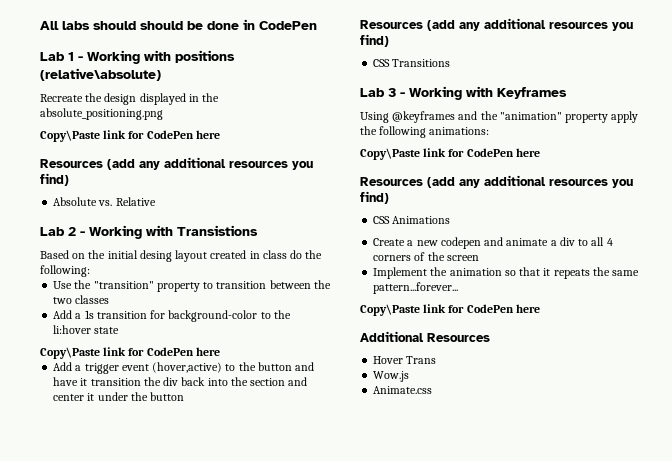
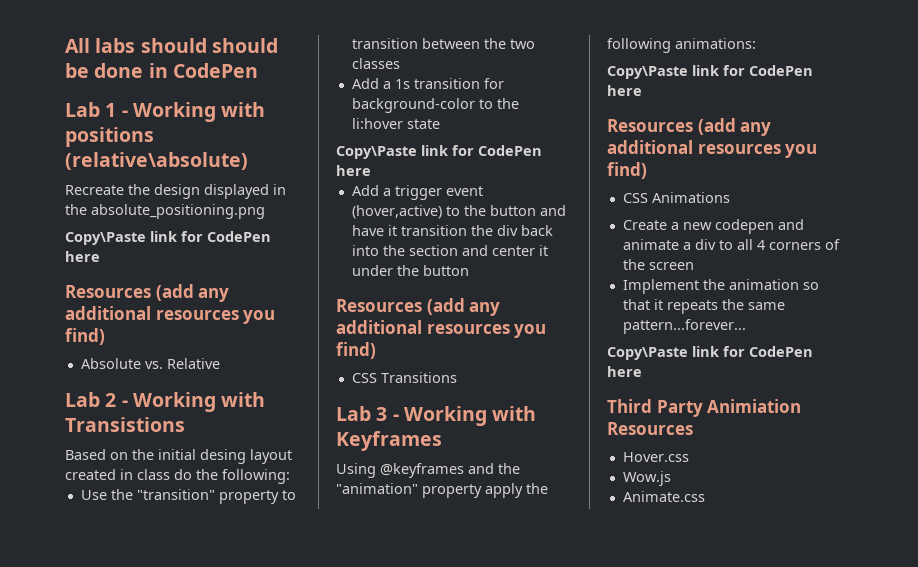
[360,331,424,342] Additional -> [607,399,802,417] Third Party Animiation
[373,356,437,364] Hover Trans -> [622,452,689,462] Hover.css

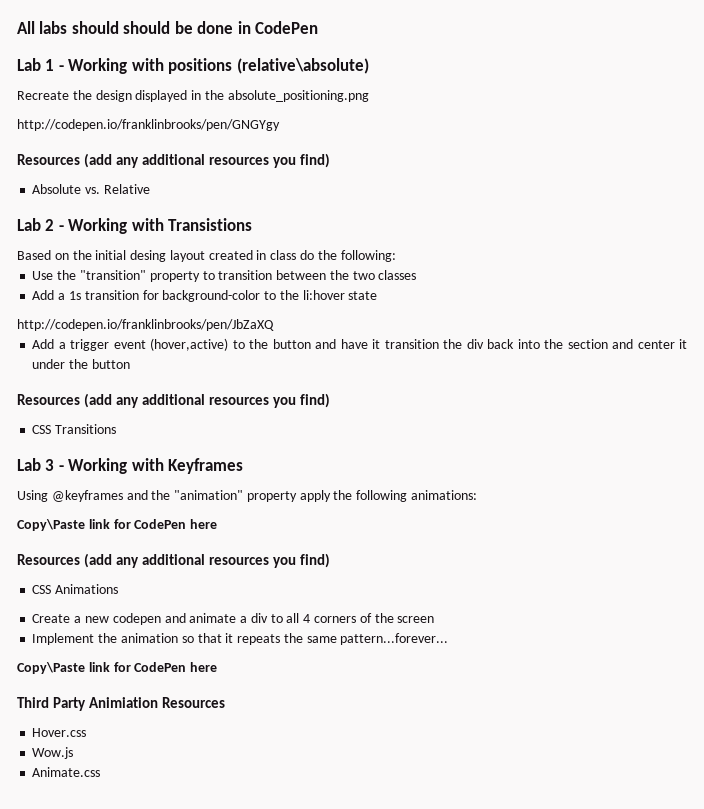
[65,231,271,245] [65,251,100,262] Copy\Paste link for CodePen here -> [17,119,280,131] http://codepen.io/franklinbrooks/pen/GNGYgy
[336,145,542,159] [336,165,371,176] Copy\Paste link for CodePen here -> [17,319,274,331] http://codepen.io/franklinbrooks/pen/JbZaXQ

